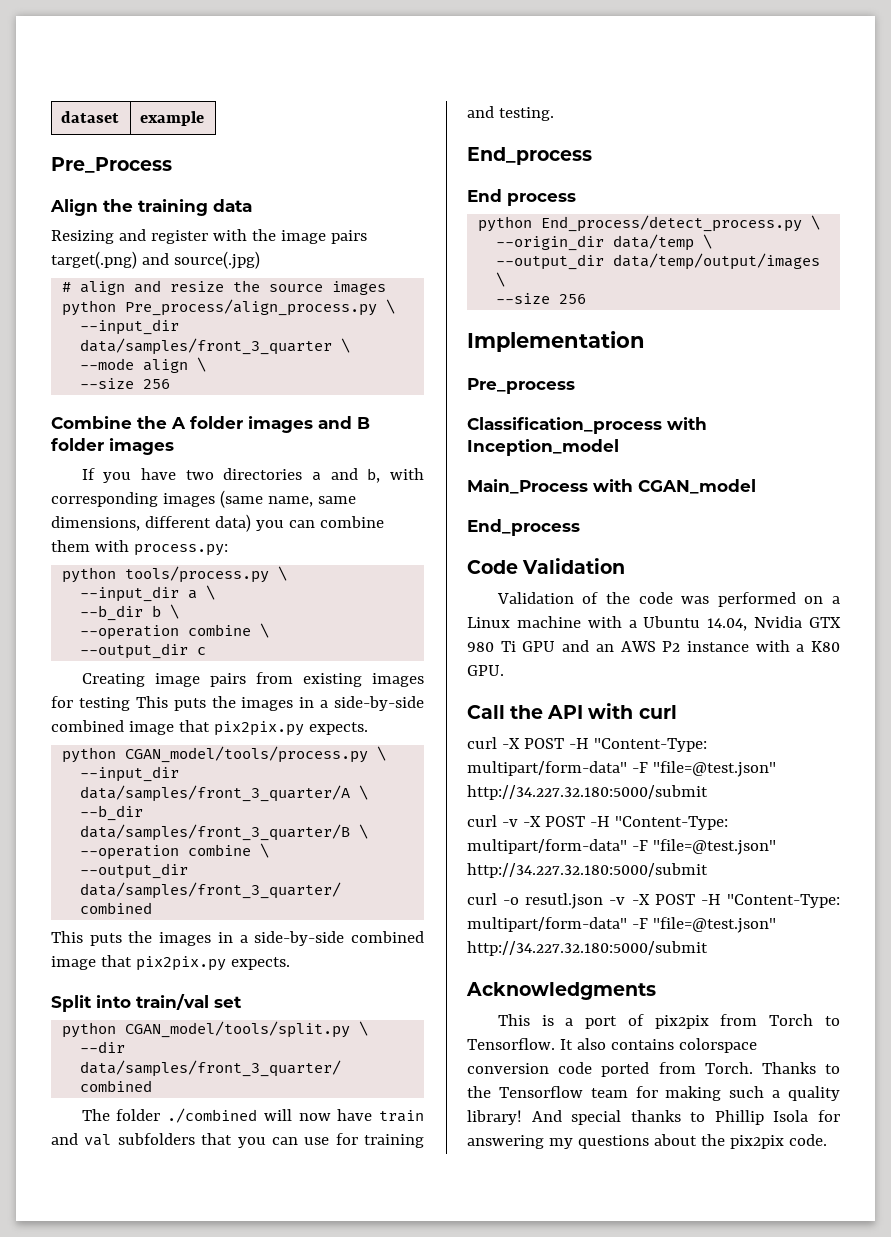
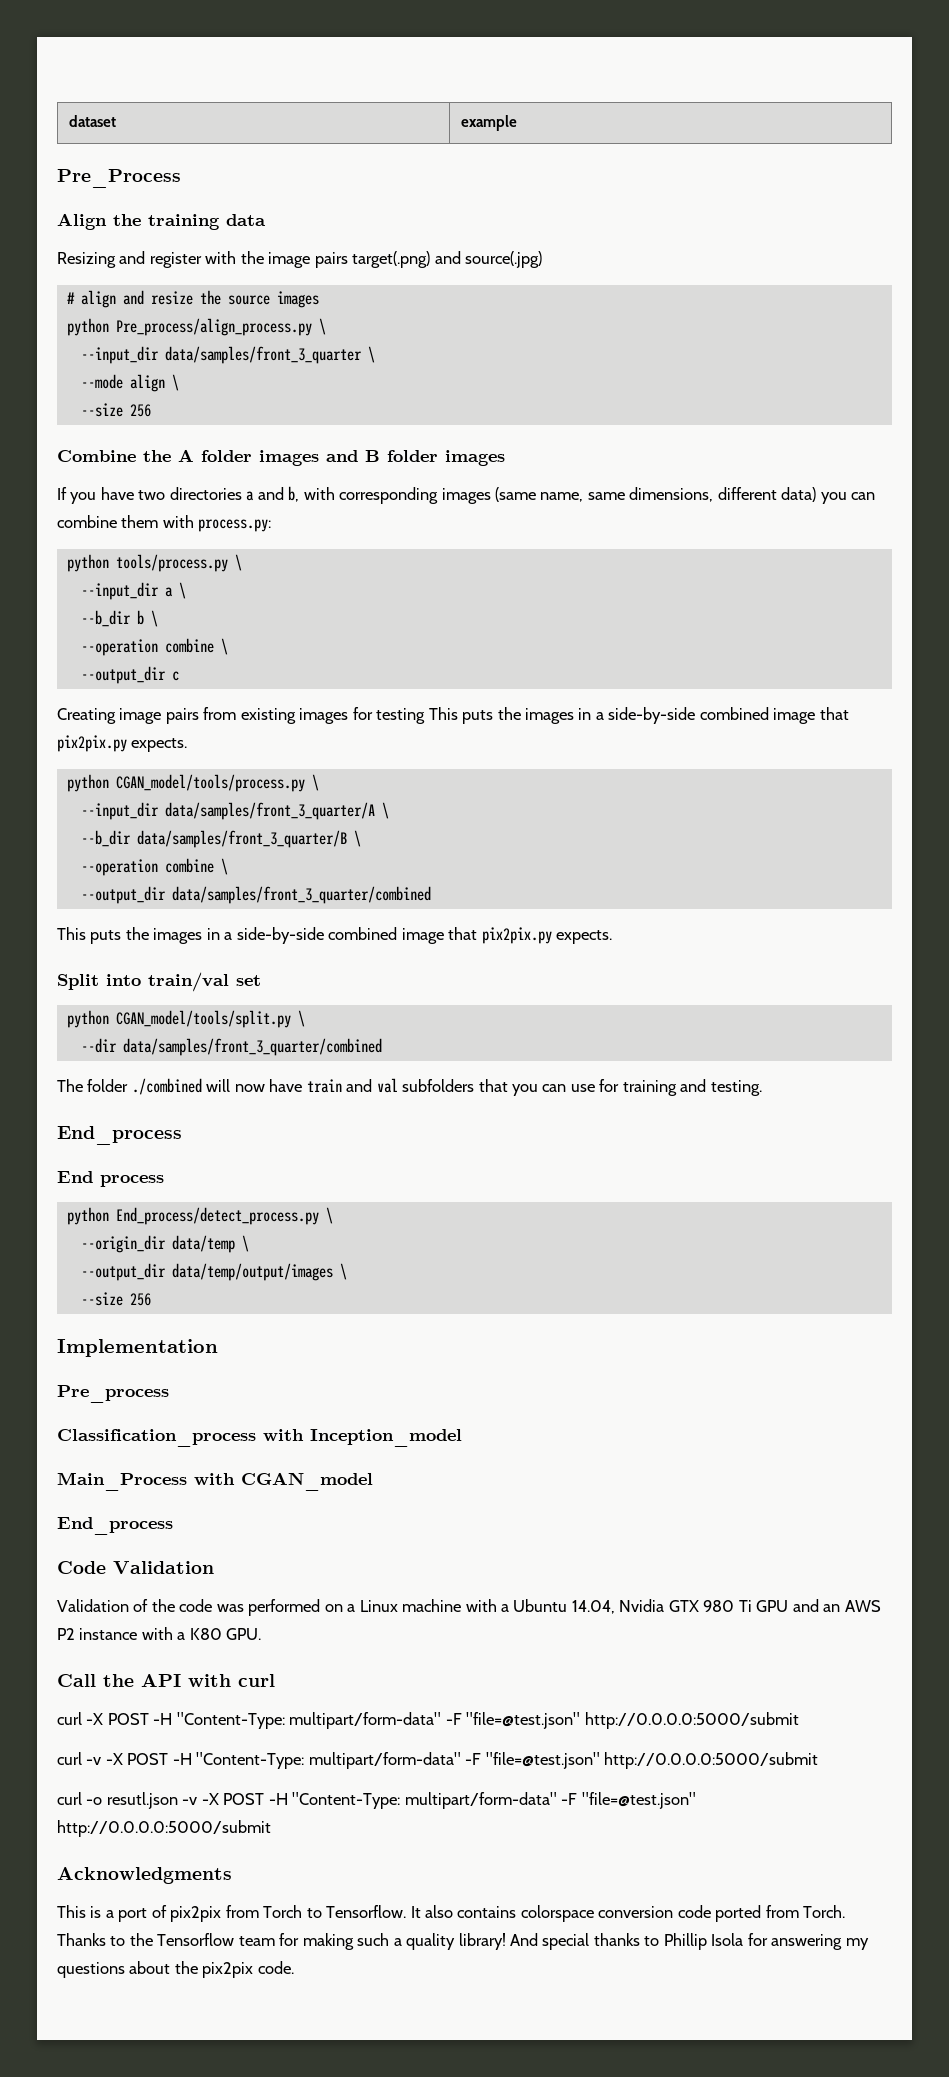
[467,785,708,800] http://34.227.32.180:5000/submit -> [584,1712,799,1729] http://0.0.0.0:5000/submit
[467,863,708,878] http://34.227.32.180:5000/submit -> [604,1752,819,1769] http://0.0.0.0:5000/submit
[467,941,708,956] http://34.227.32.180:5000/submit -> [57,1820,271,1837] http://0.0.0.0:5000/submit

